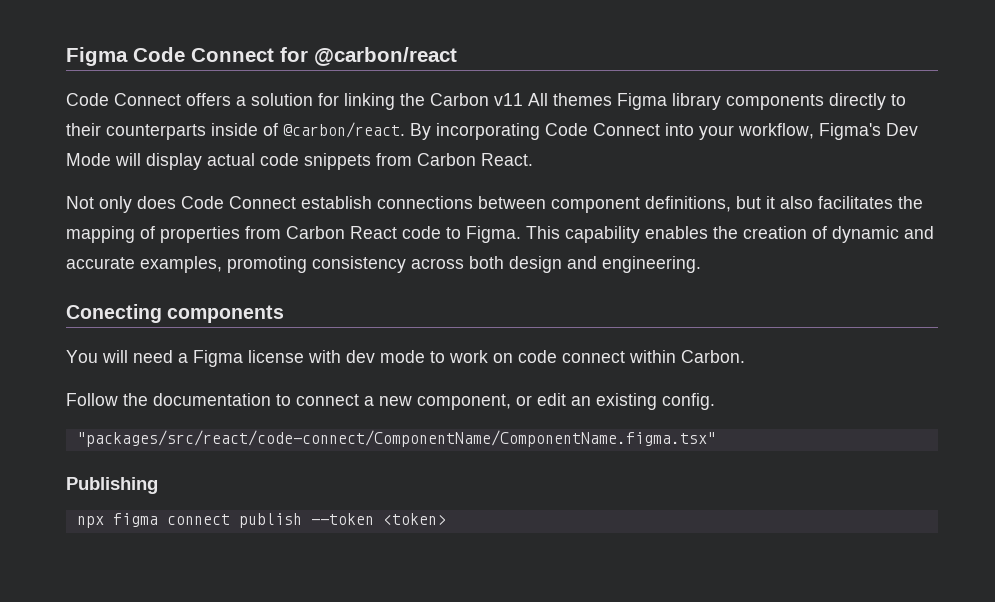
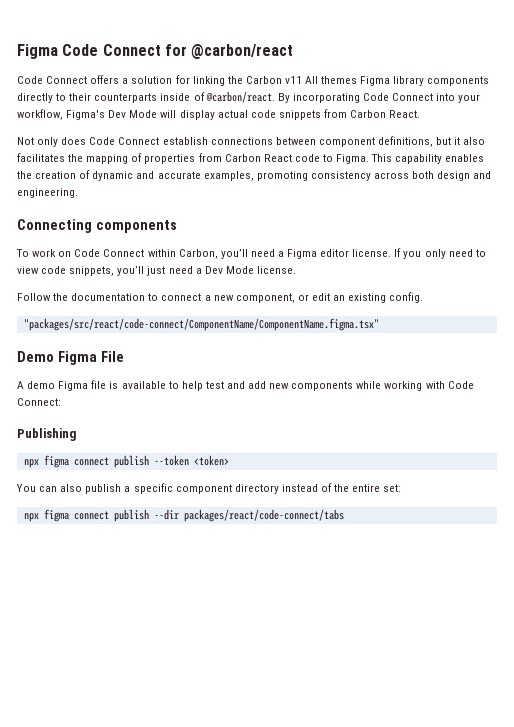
[66,304,162,323] Conecting -> [17,219,92,233] Connecting
[66,350,745,367] You will need a Figma license with dev mode to work on code connect within Carbon. -> [16,248,486,259] [17,266,296,276] To work on Code Connect within Carbon, you’ll need a Figma editor license. If you only need to view code snippets, you’ll just need a Dev Mode license.
(716, 438) none -> [17,351,124,365] [17,380,474,391] [17,398,61,406] // Demo Figma File // A demo Figma file is available to help test and add new components while working with Code Connect:
(446, 519) none -> [16,483,402,494] [23,509,344,522] // You can also publish a specific component directory instead of the entire set: // npx figma connect publish --dir packages/react/code-connect/tabs

